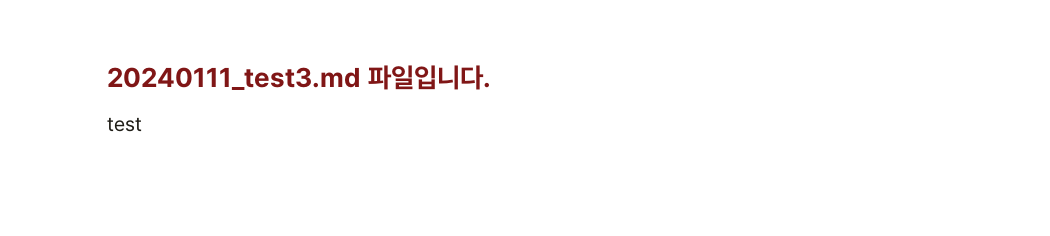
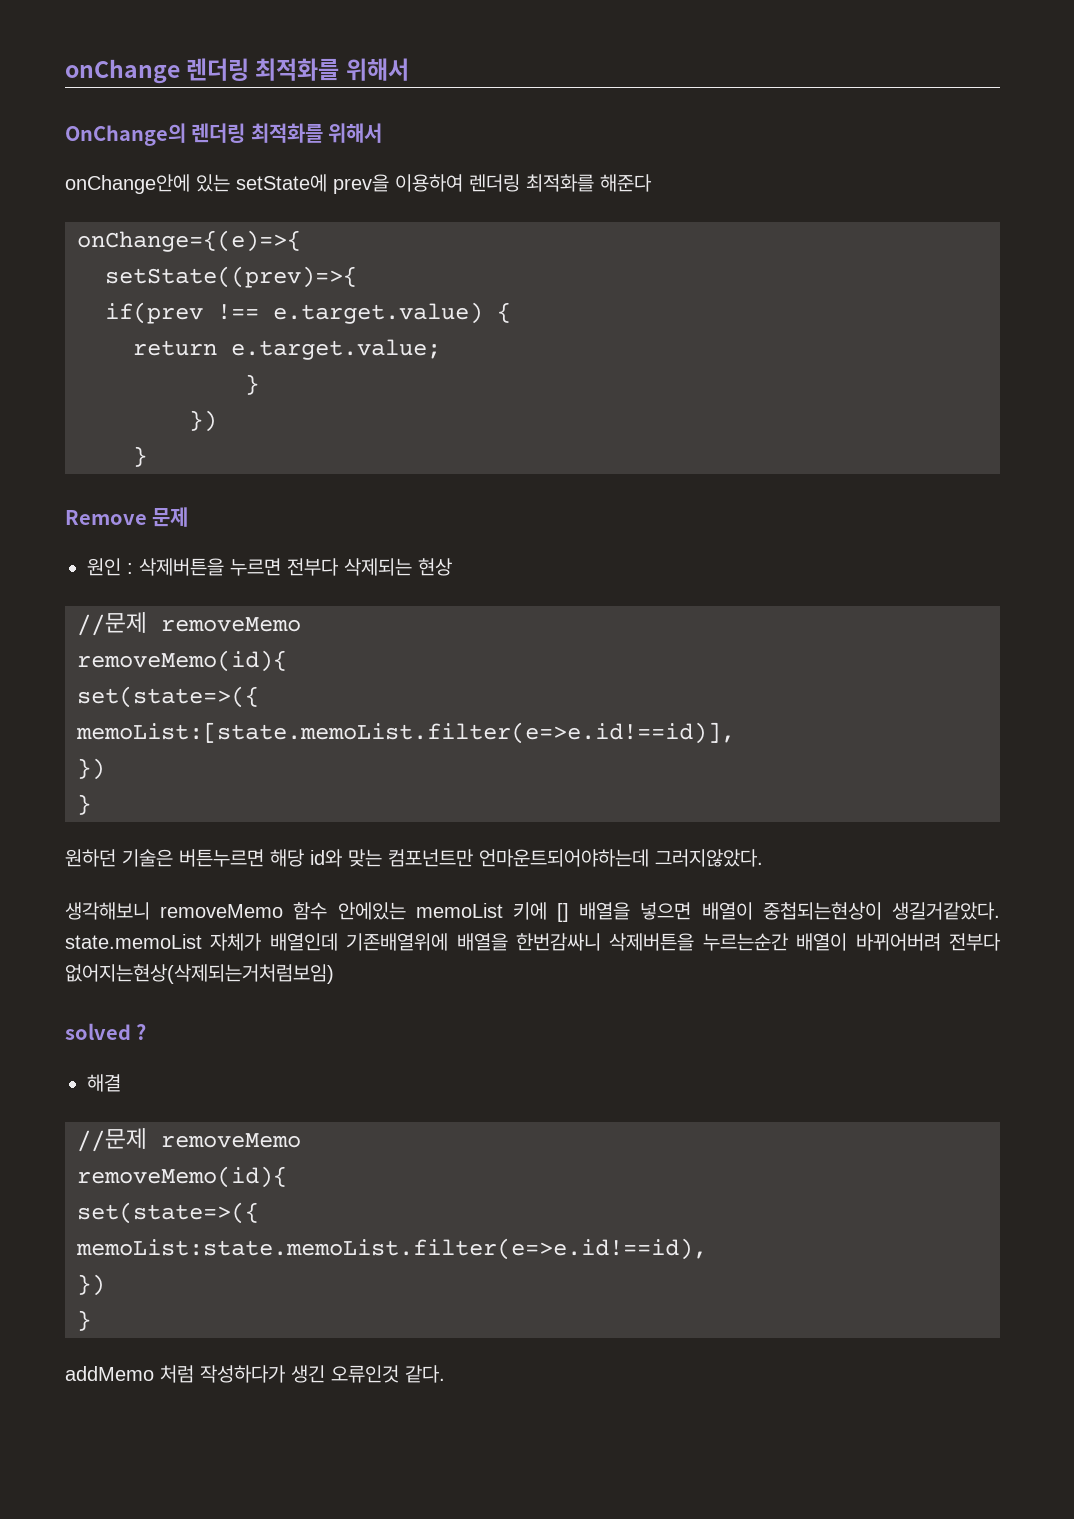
[107,65,492,90] [107,117,142,132] 20240111_test3.md 파일입니다. // test -> [65,58,409,84] [65,123,383,146] [65,174,652,194] [77,230,301,252] [105,266,357,288] [105,302,511,324] [133,339,441,360] [245,374,259,395] [189,410,217,432] [133,446,147,467] [65,507,189,527] [87,558,452,576] [77,612,301,636] [77,650,287,672] [77,686,259,708] [76,722,735,744] [77,758,105,780] [77,794,91,815] [65,849,763,867] [65,902,1000,922] [65,933,1001,951] [65,964,334,984] [65,1023,147,1040] [87,1074,121,1092] [77,1128,301,1152] [77,1166,287,1188] [77,1202,259,1224] [76,1238,707,1260] [77,1274,105,1296] [77,1310,91,1331] [65,1365,445,1383] onChange 렌더링 최적화를 위해서 // OnChange의 렌더링 최적화를 위해서 // onChange안에 있는 setState에 prev을 이용하여 렌더링 최적화를 해준다 // onChange={(e)=>{ // setState((prev)=>{ // if(prev !== e.target.value) { // return e.target.value; // } // }) // } // Remove 문제 // 원인 : 삭제버튼을 누르면 전부다 삭제되는 현상 // //문제 removeMemo // removeMemo(id){ // set(state=>({ // memoList:[state.memoList.filter(e=>e.id!==id)], // }) // } // 원하던 기술은 버튼누르면 해당 id와 맞는 컴포넌트만 언마운트되어야하는데 그러지않았다. // 생각해보니 removeMemo 함수 안에있는 memoList 키에 [] 배열을 넣으면 배열이 중첩되는현상이 생길거같았다. state.memoList 자체가 배열인데 기존배열위에 배열을 한번감싸니 삭제버튼을 누르는순간 배열이 바뀌어버려 전부다 없어지는현상(삭제되는거처럼보임) // solved ? // 해결 // //문제 removeMemo // removeMemo(id){ // set(state=>({ // memoList:state.memoList.filter(e=>e.id!==id), // }) // } // addMemo 처럼 작성하다가 생긴 오류인것 같다.

